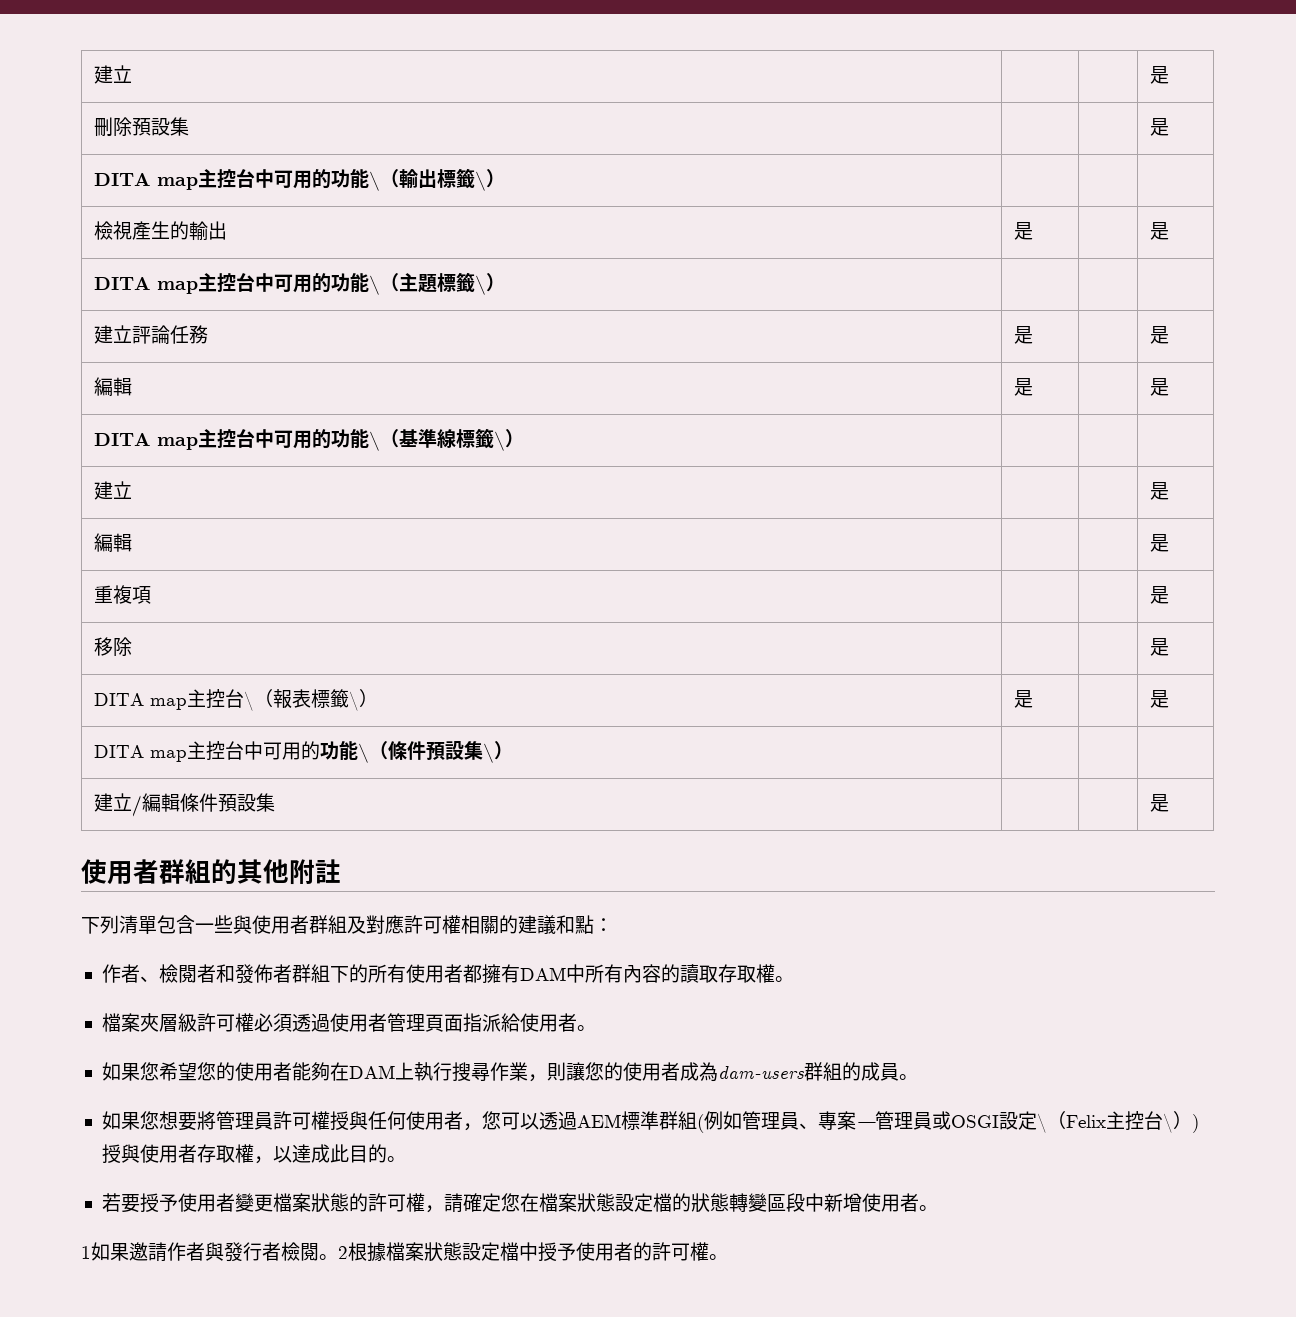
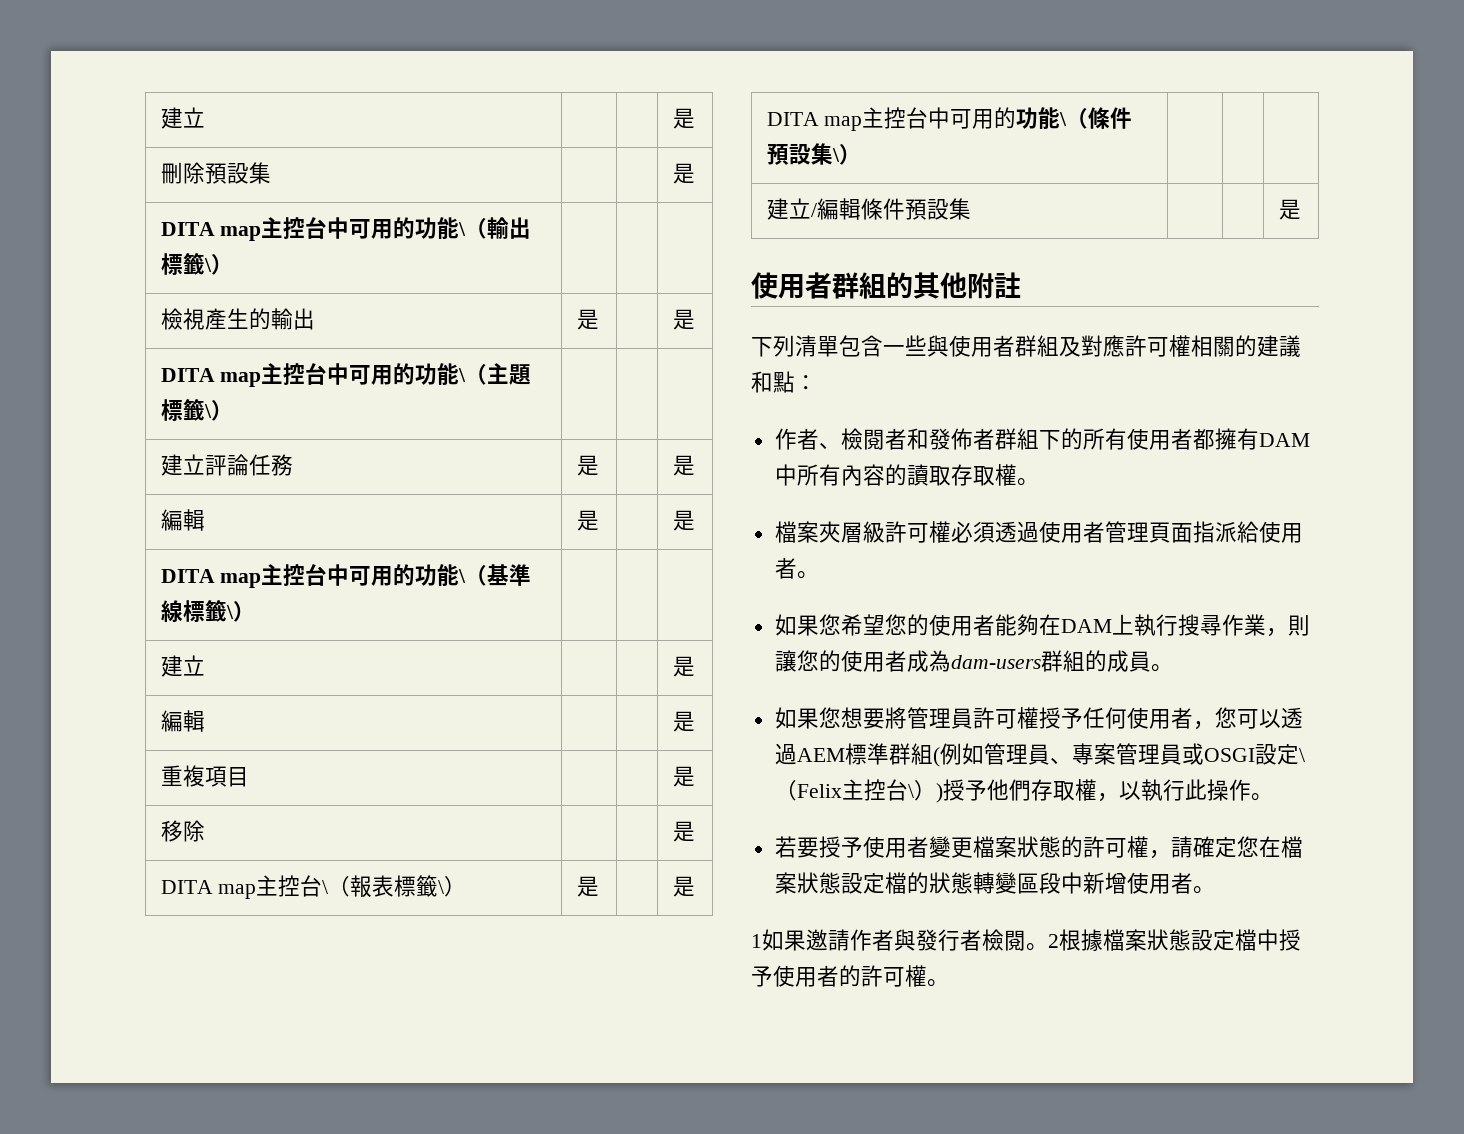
(152, 595) none -> [226,767,249,787] 目
[348,1111,368,1130] 與 -> [1060,708,1083,729] 予
[855,1122,876,1128] — -> (1116, 754) none
[120,1144,197,1163] 與使用者 -> [964,779,1031,801] 予他們
[291,1144,387,1163] 達成此目的 -> [1140,779,1251,801] 執行此操作

